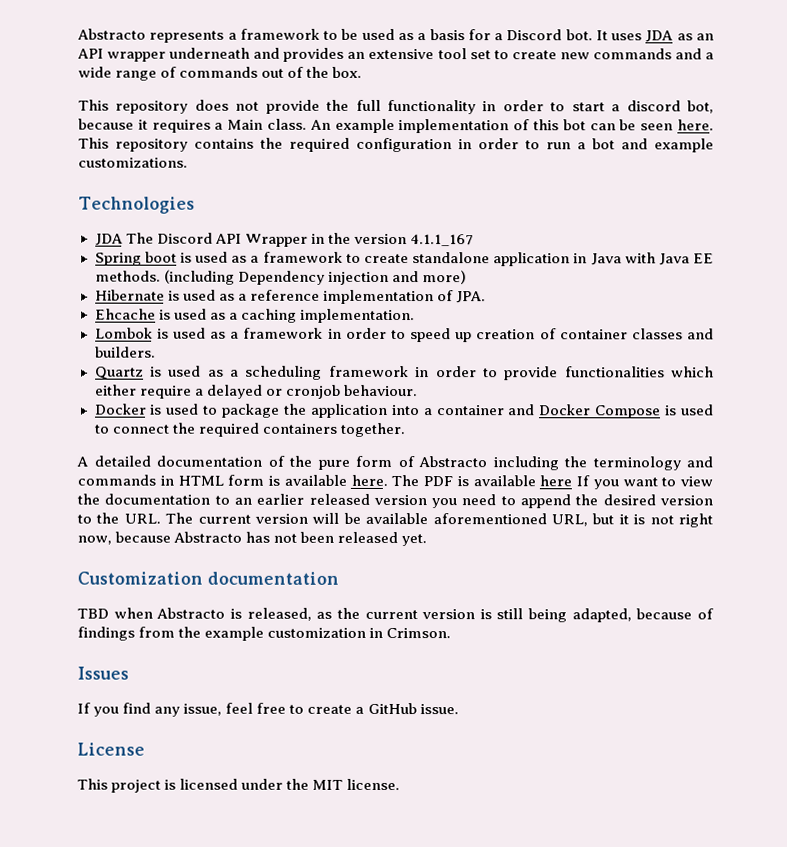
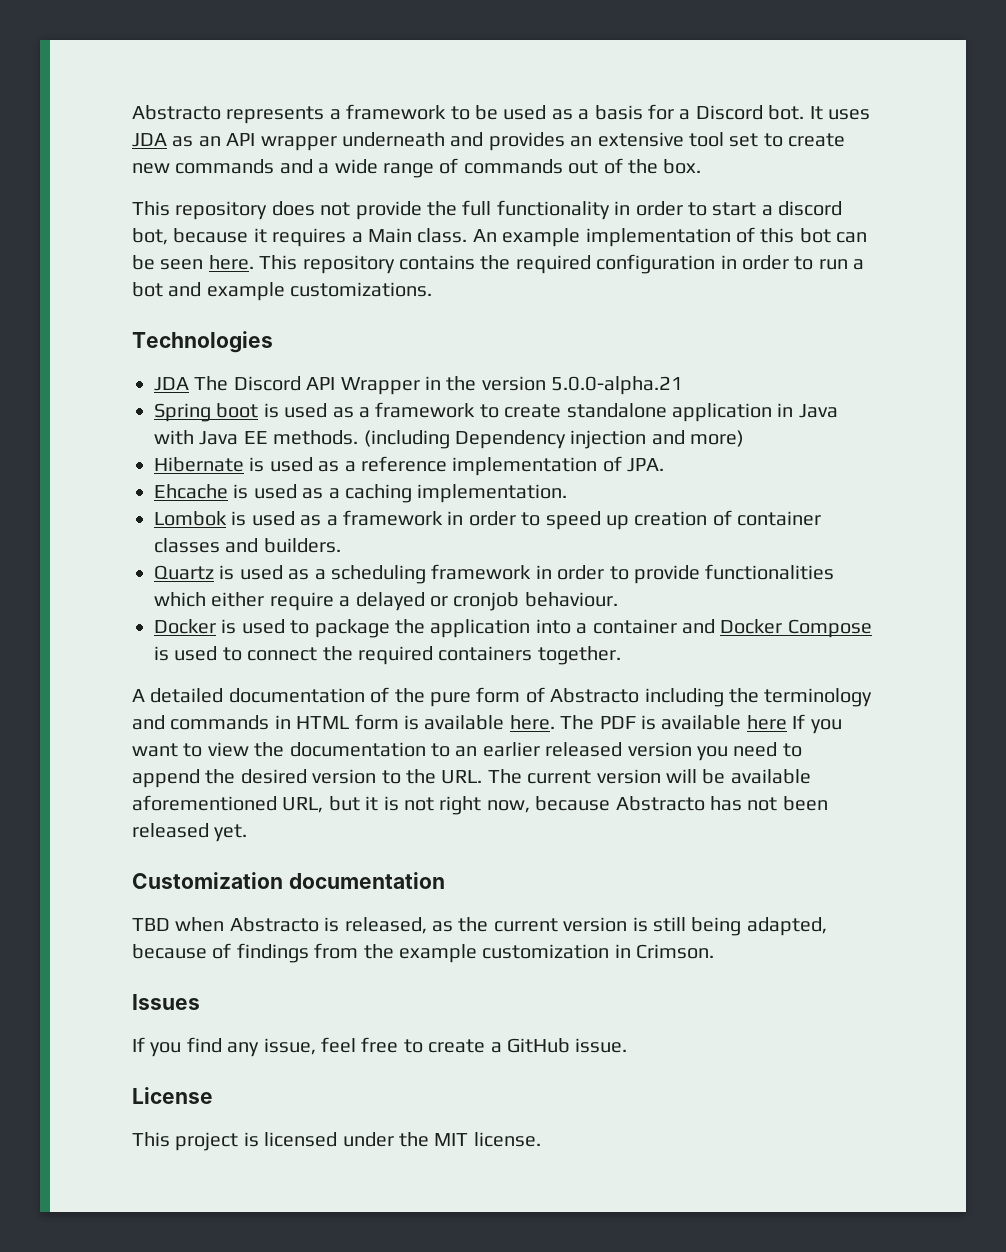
[409,234,474,247] 4.1.1_167 -> [551,376,684,395] 5.0.0-alpha.21

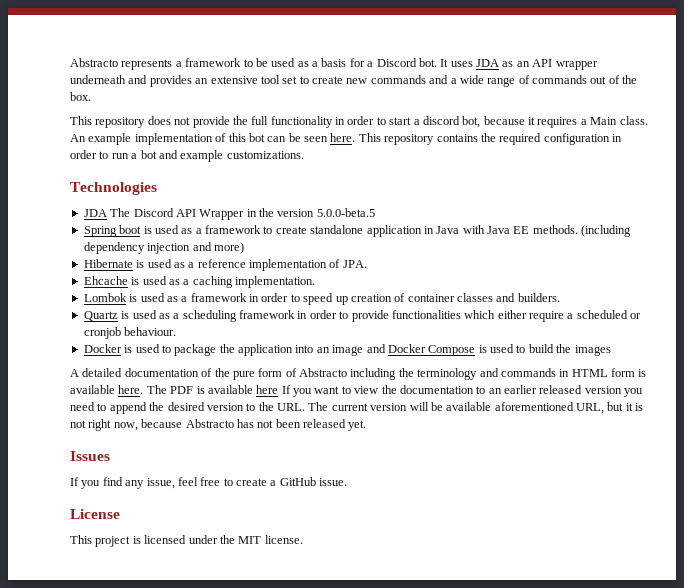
[551,376,684,395] 5.0.0-alpha.21 -> [316,208,375,217] 5.0.0-beta.5
[455,430,566,449] Dependency -> [83,242,145,254] dependency
[355,592,425,611] delayed -> [576,310,628,319] scheduled
[576,619,677,634] a container -> [316,345,364,356] an image
[247,646,621,665] connect the required containers together. -> [528,344,611,356] build the images
[132,872,445,889] [132,917,827,936] [132,943,715,963] // Customization documentation // TBD when Abstracto is released, as the current version is still being adapted, because of findings from the example customization in Crimson. -> (367, 425) none

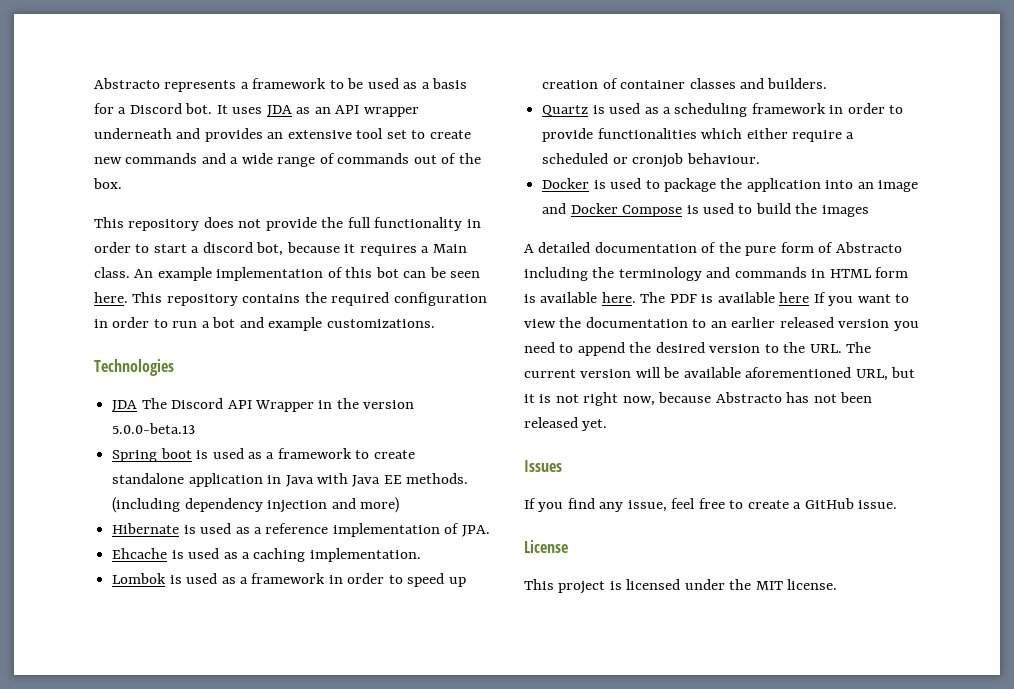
[316,208,375,217] 5.0.0-beta.5 -> [112,423,196,434] 5.0.0-beta.13

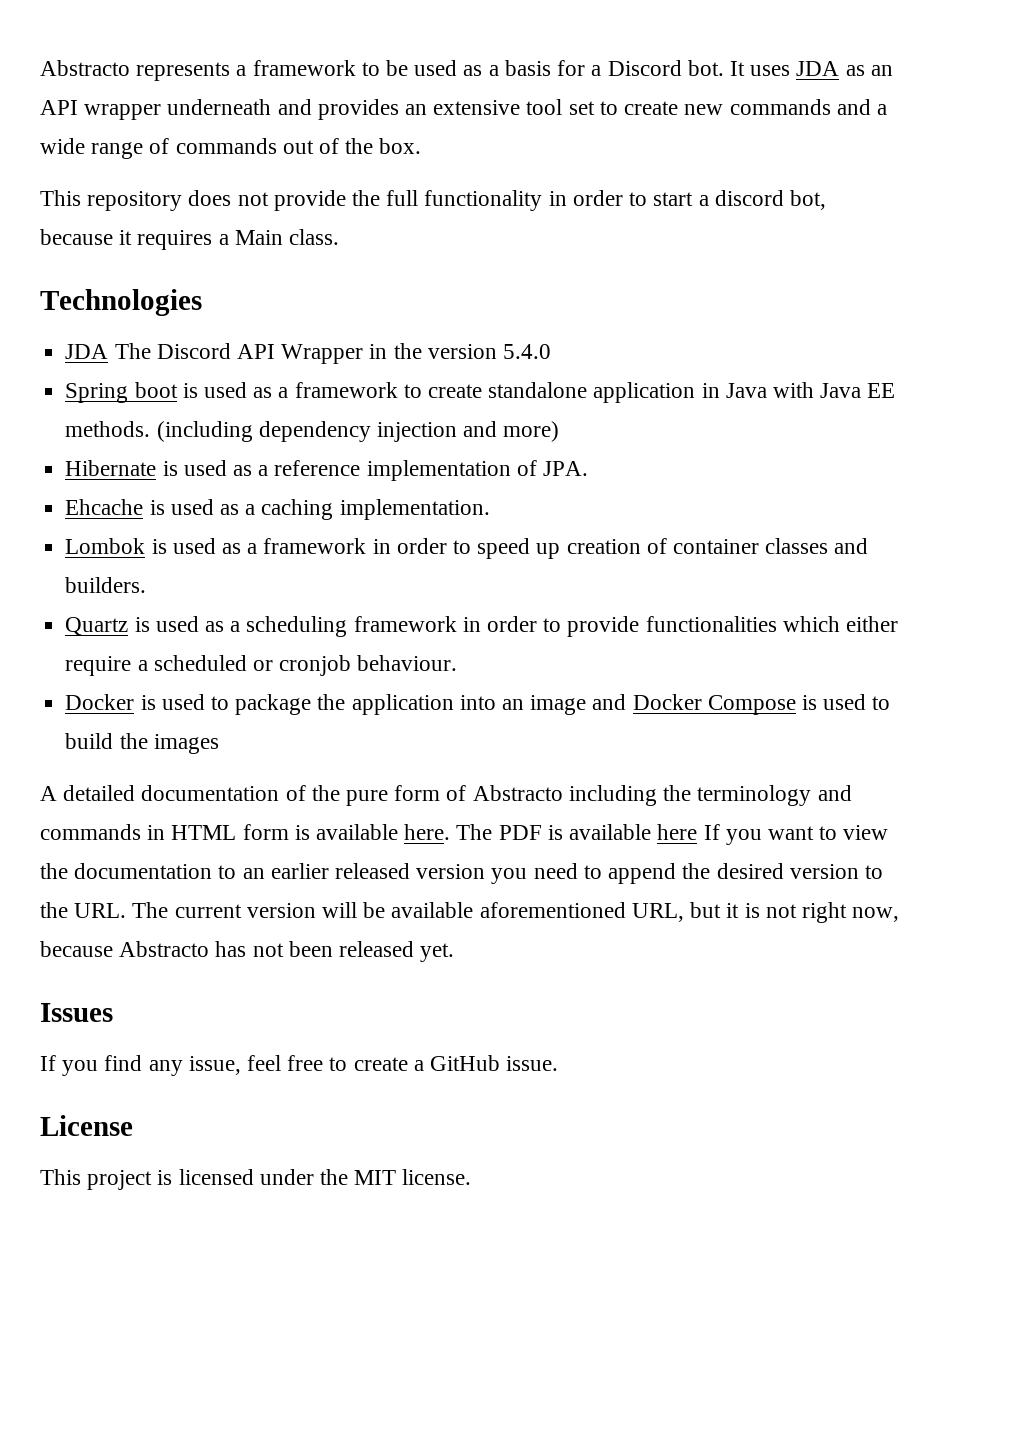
[134,267,481,281] [94,292,487,306] [94,317,435,331] An example implementation of this bot can be seen here. This repository contains the required configuration in order to run a bot and example customizations. -> (340, 237) none
[112,423,196,434] 5.0.0-beta.13 -> [502,344,551,359] 5.4.0

